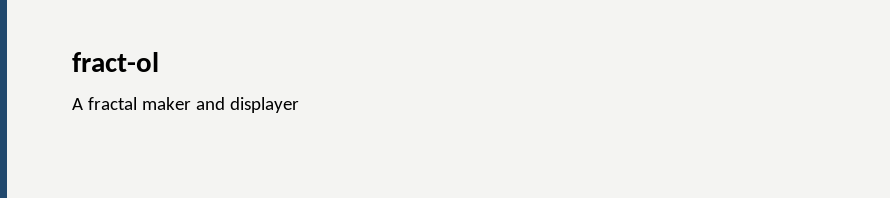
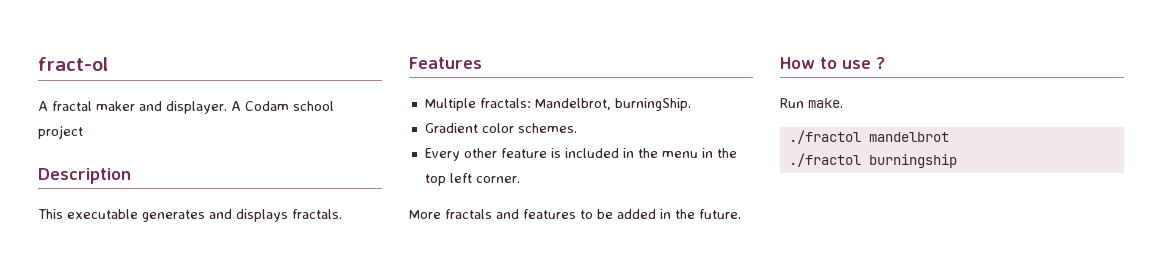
[229,97,299,113] displayer -> [166,101,334,114] [38,125,83,139] [38,168,131,184] [38,209,342,222] [409,57,482,69] [424,98,691,111] [424,123,577,133] [424,148,737,161] [424,173,520,186] [409,209,741,219] [780,57,885,69] [780,98,843,108] [788,130,949,144] [788,153,957,168] displayer. A Codam school project // Description // This executable generates and displays fractals. // Features // Multiple fractals: Mandelbrot, burningShip. // Gradient color schemes. // Every other feature is included in the menu in the top left corner. // More fractals and features to be added in the future. // How to use ? // Run make. // ./fractol mandelbrot // ./fractol burningship

